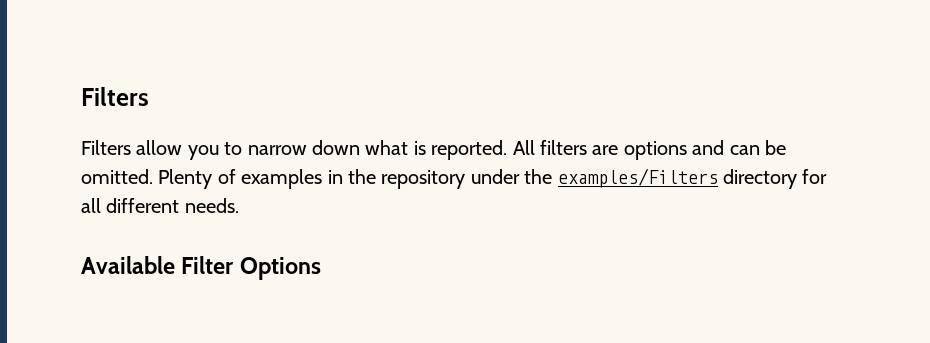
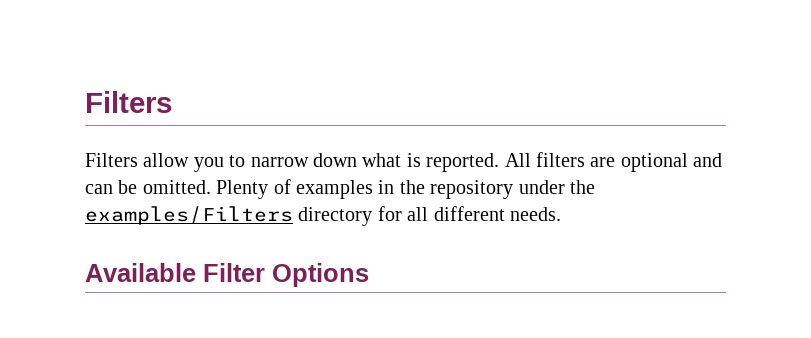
[623,141,687,160] options -> [620,153,688,172] optional

